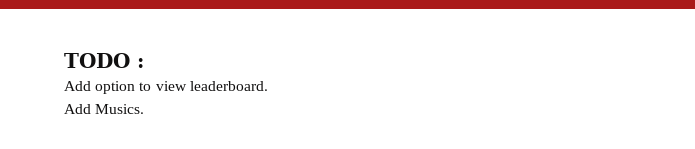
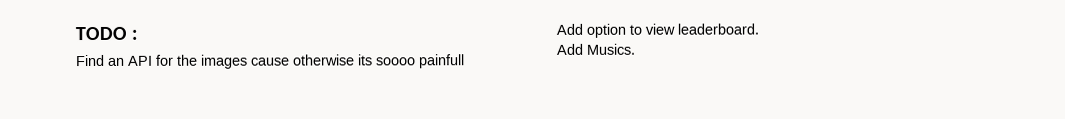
(144, 63) none -> [75,54,465,69] // Find an API for the images cause otherwise its soooo painfull

